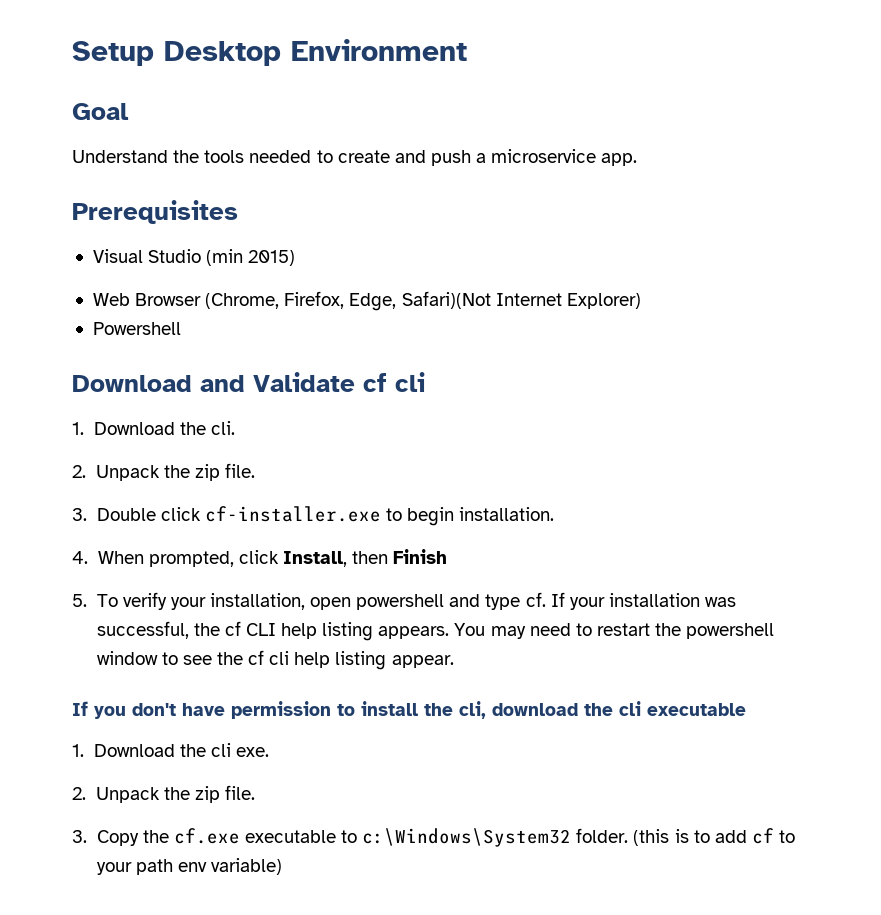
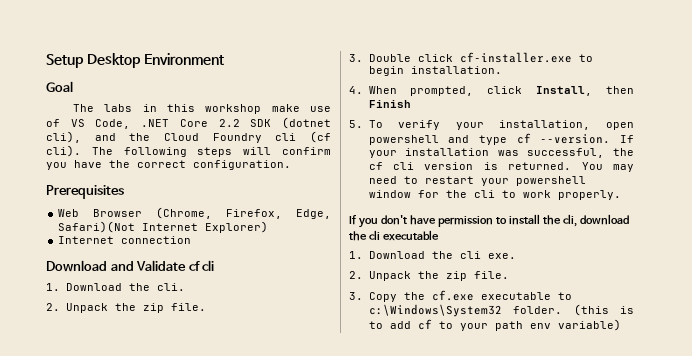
[72,149,638,166] [72,200,238,224] [92,249,296,266] Understand the tools needed to create and push a microservice app. // Prerequisites // Visual Studio (min 2015) -> [73,104,331,114] [46,117,331,129] [46,131,331,143] [46,145,331,157] [46,160,291,170] [46,185,124,199] The labs in this workshop make use of VS Code, .NET Core 2.2 SDK (dotnet cli), and the Cloud Foundry cli (cf cli). The following steps will confirm you have the correct configuration. // Prerequisites
[92,322,181,335] Powershell -> [58,236,192,244] Internet connection
[525,592,546,607] cf. -> [516,133,611,144] cf --version.
[245,622,450,641] CLI help listing appears. -> [392,162,572,170] cli version is returned.
[655,623,682,636] the -> [480,178,509,186] your
[161,650,454,670] to see the cf cli help listing appear. -> [417,190,621,200] for the cli to work properly.

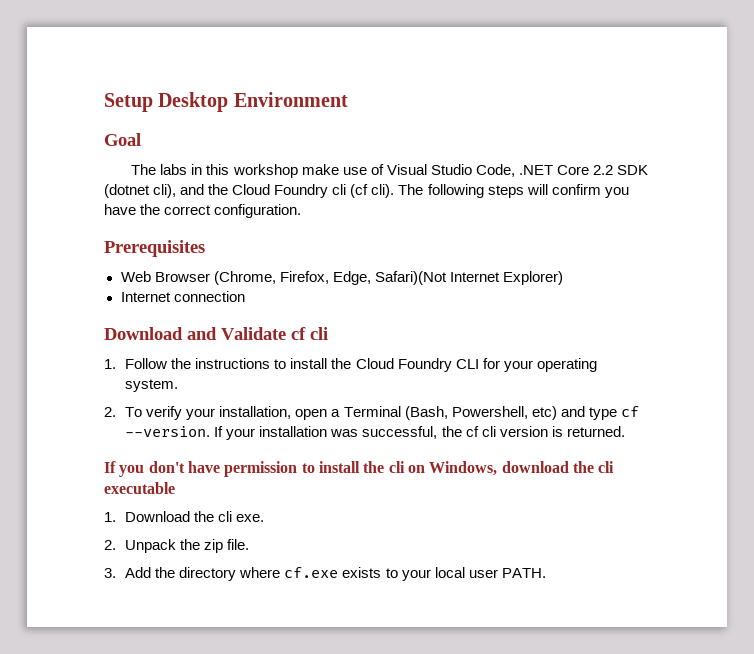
[70,119,85,127] VS -> [386,164,472,175] Visual Studio
[65,283,185,291] [46,303,206,313] [349,52,593,63] [368,66,502,76] [349,86,634,96] [368,100,411,108] [349,120,363,128] Download the cli. // 2. Unpack the zip file. // 3. Double click cf-installer.exe to begin installation. // 4. When prompted, click Install, then Finish // 5. -> [125,358,597,372] [125,379,179,392] [104,407,116,417] Follow the instructions to install the Cloud Foundry CLI for your operating system. // 2.
[368,135,439,145] powershell -> [331,406,557,420] a Terminal (Bash, Powershell, etc)
[581,162,634,172] [368,176,586,186] [368,190,621,200] You may need to restart your powershell window for the cli to work properly. -> (625, 431) none
[562,214,577,227] cli, -> [388,461,498,476] cli on Windows,
[368,290,572,302] [368,304,634,317] [368,319,621,331] Copy the cf.exe executable to c:\Windows\System32 folder. (this is to add cf to your path env variable) -> [125,567,546,581] Add the directory where cf.exe exists to your local user PATH.

